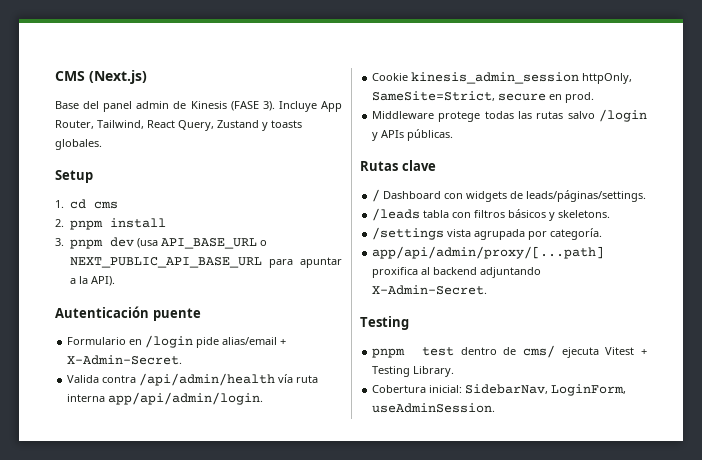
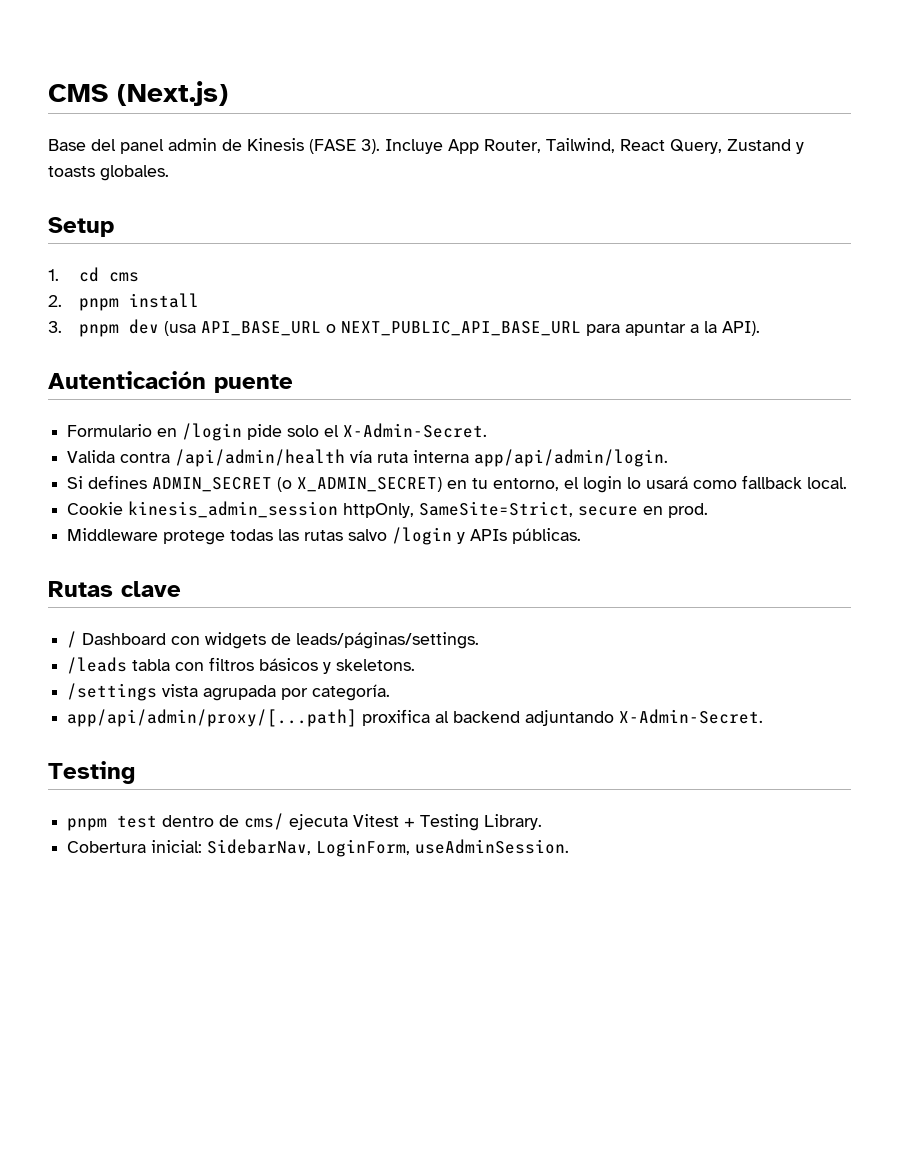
[222,337,287,345] alias/email + -> [287,425,340,437] solo el
(264, 398) none -> [67,475,848,493] // Si defines ADMIN_SECRET (o X_ADMIN_SECRET) en tu entorno, el login lo usará como fallback local.

